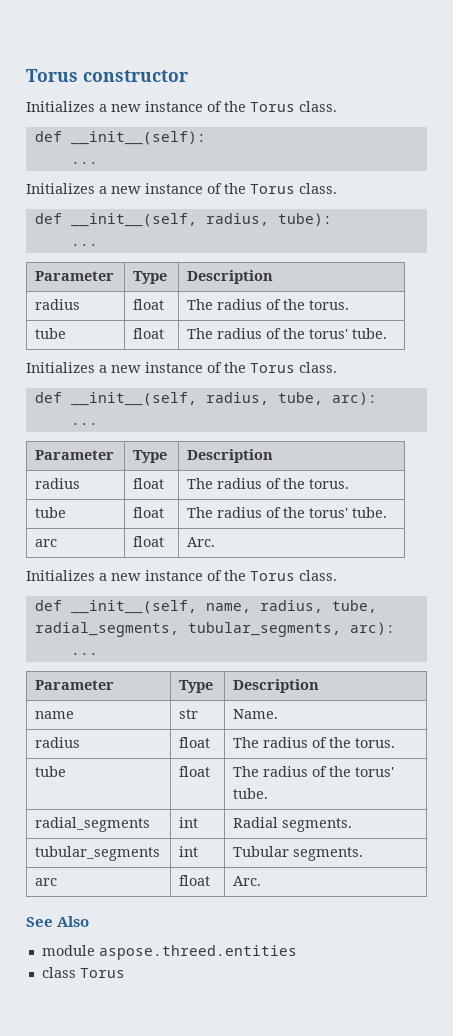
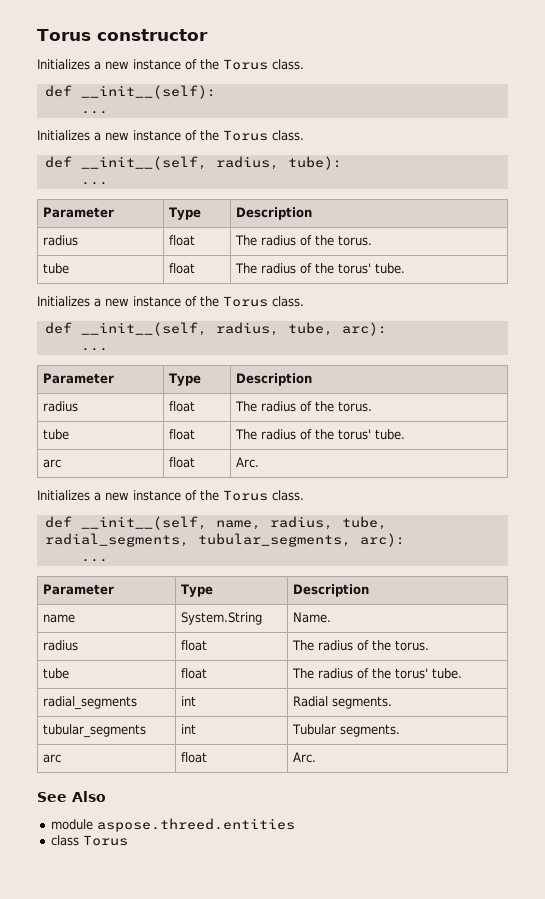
[179,709,199,719] str -> [181,612,263,625] System.String

